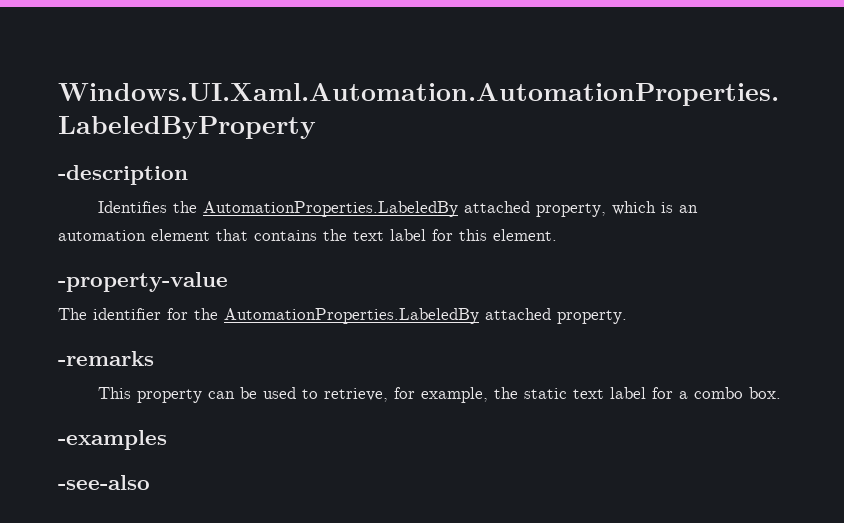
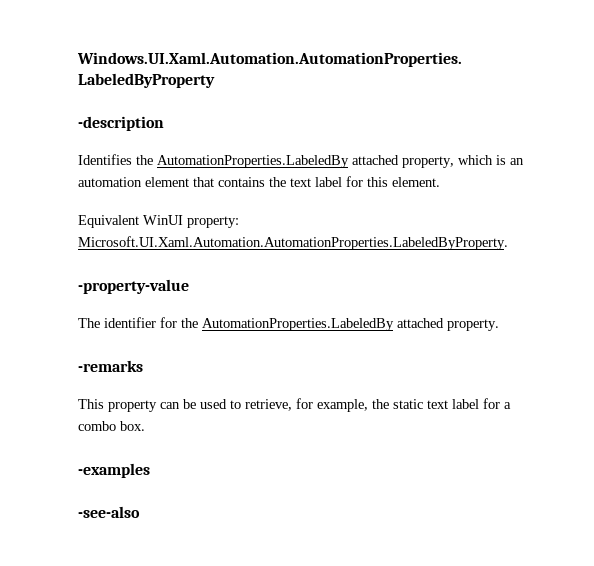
(557, 235) none -> [78,215,239,228] [78,236,508,250] // Equivalent WinUI property: Microsoft.UI.Xaml.Automation.AutomationProperties.LabeledByProperty.

